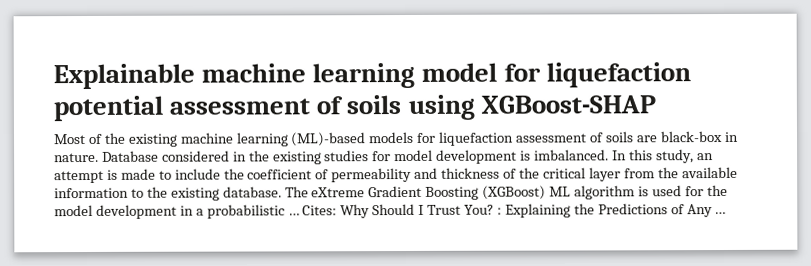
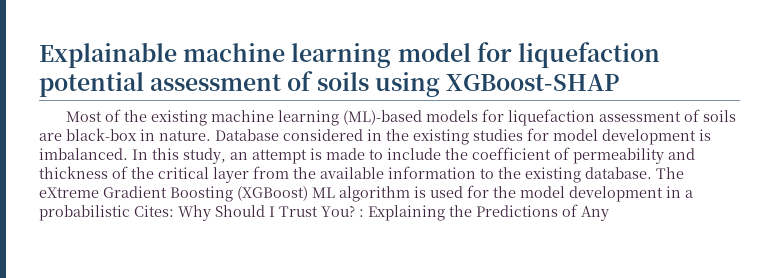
[287,213,300,216] … -> (130, 213) none
[714,211,727,215] … -> (609, 213) none

